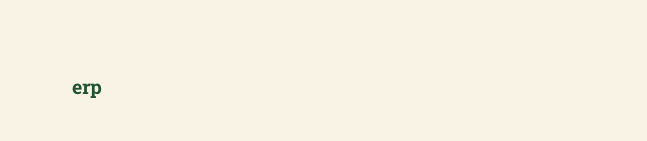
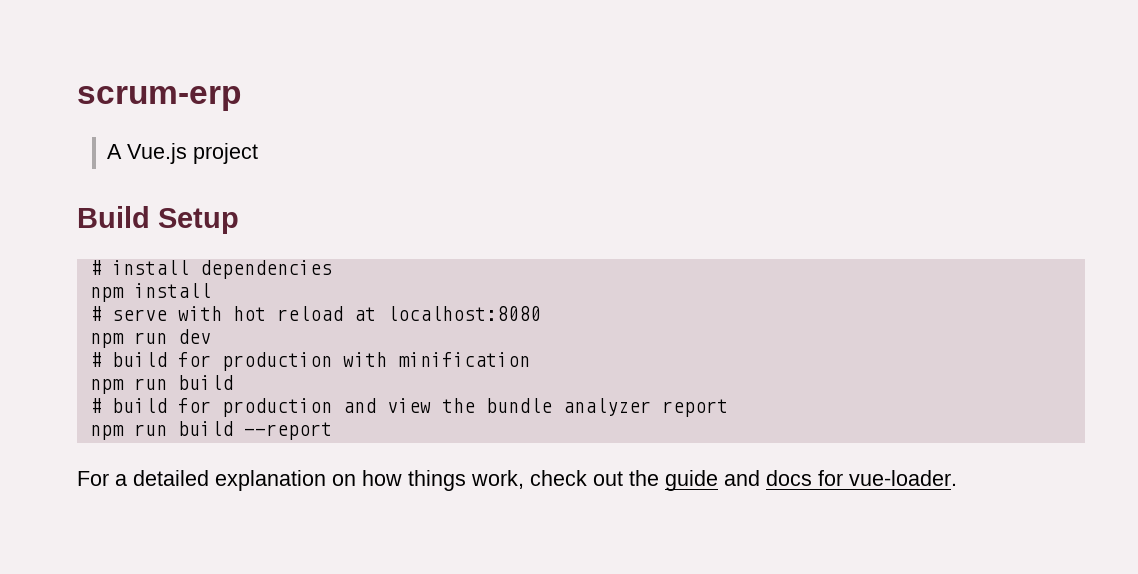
[72,83,102,98] erp -> [77,86,241,111] [107,143,259,164] [77,206,239,234] [89,260,332,279] [89,283,211,302] [89,306,541,321] [89,329,211,348] [89,352,530,371] [89,375,233,394] [89,398,728,417] [89,421,332,440] [77,470,957,491] scrum-erp // A Vue.js project // Build Setup // # install dependencies // npm install // # serve with hot reload at localhost:8080 // npm run dev // # build for production with minification // npm run build // # build for production and view the bundle analyzer report // npm run build --report // For a detailed explanation on how things work, check out the guide and docs for vue-loader.

